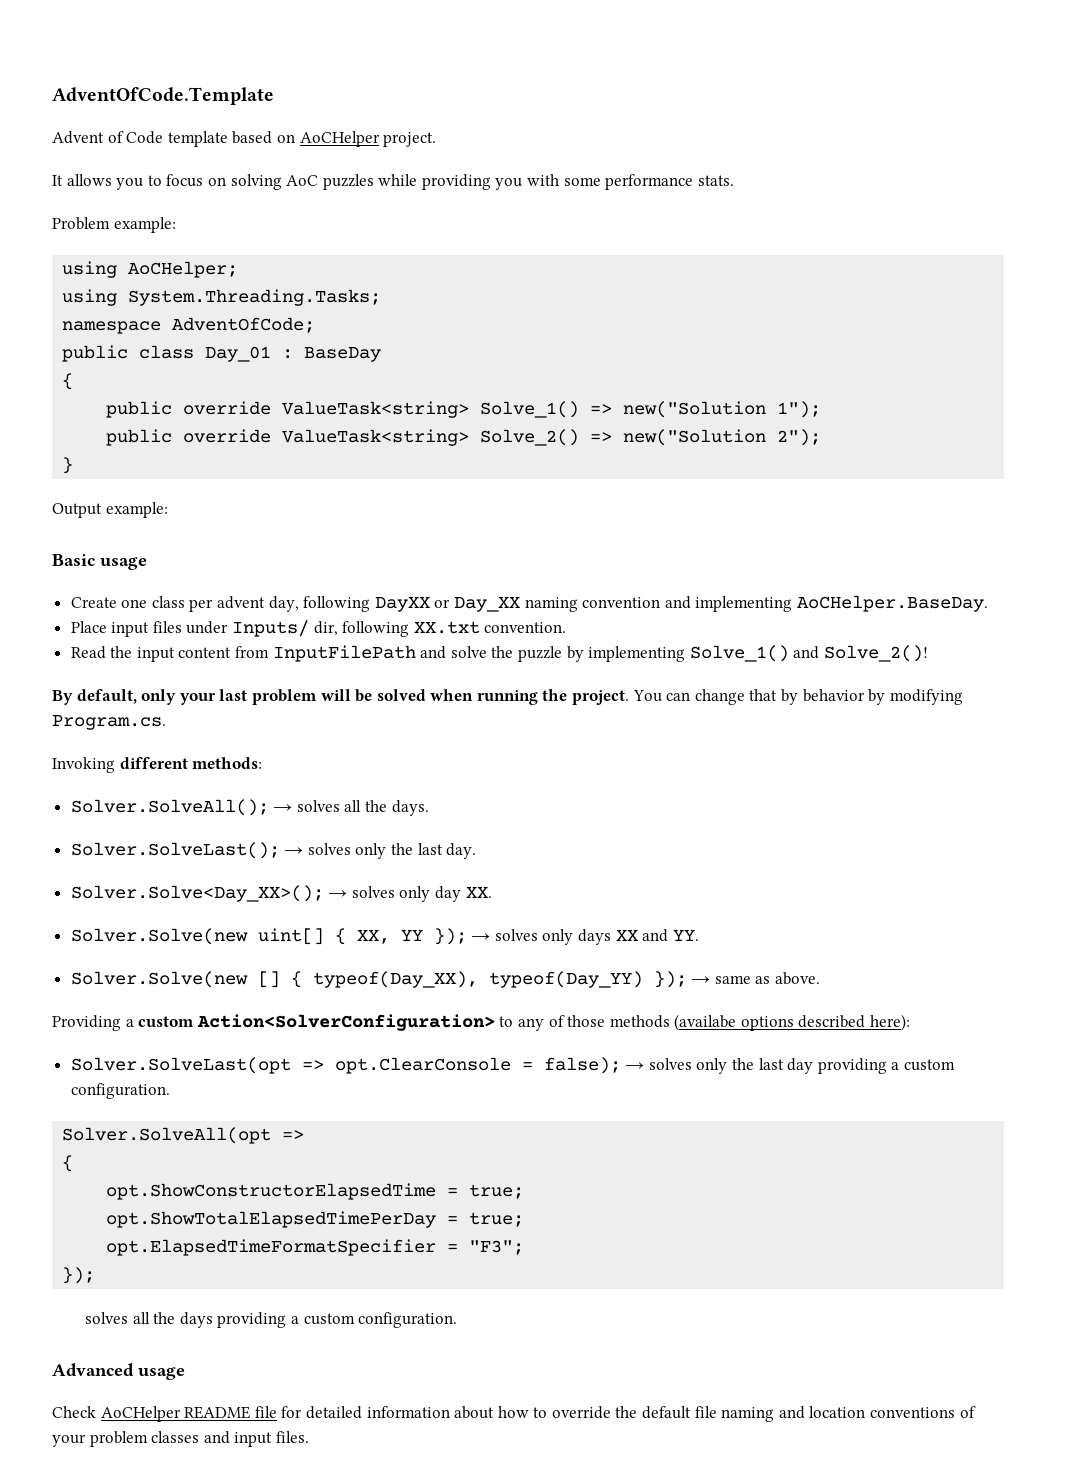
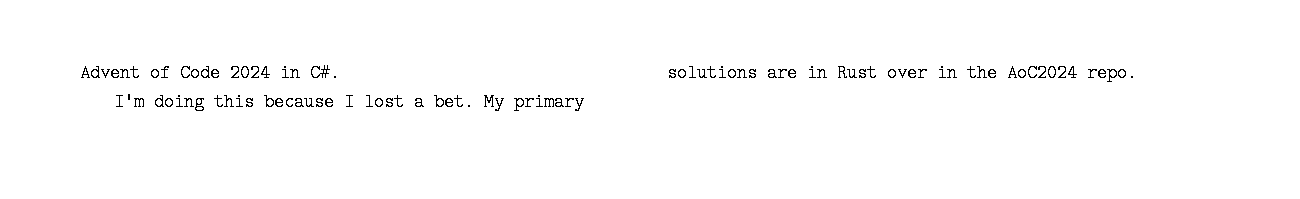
[52,87,274,105] AdventOfCode.Template // -> (80, 73) none
[167,131,437,147] [52,174,734,190] [52,217,176,233] [62,261,239,278] [62,289,382,306] [62,317,316,334] [62,345,382,362] [62,373,74,390] [106,401,822,418] [106,429,822,446] [62,457,74,474] [52,502,168,518] [52,554,147,570] [70,595,988,612] [70,620,567,637] [70,645,928,662] [52,689,963,705] [52,715,166,730] [52,757,263,773] [70,799,429,816] [70,842,477,859] [70,885,492,902] [70,928,699,945] [70,971,821,988] [52,1014,911,1031] [70,1057,956,1074] [70,1083,170,1099] [62,1127,305,1144] [62,1155,74,1172] [106,1183,525,1200] [106,1211,525,1228] [106,1239,525,1256] [62,1267,96,1284] [84,1312,458,1328] [52,1363,185,1380] [52,1406,976,1422] [52,1431,309,1447] template based on AoCHelper project. // It allows you to focus on solving AoC puzzles while providing you with some performance stats. // Problem example: // using AoCHelper; // using System.Threading.Tasks; // namespace AdventOfCode; // public class Day_01 : BaseDay // { // public override ValueTask<string> Solve_1() => new("Solution 1"); // public override ValueTask<string> Solve_2() => new("Solution 2"); // } // Output example: // Basic usage // Create one class per advent day, following DayXX or Day_XX naming convention and implementing AoCHelper.BaseDay. // Place input files under Inputs/ dir, following XX.txt convention. // Read the input content from InputFilePath and solve the puzzle by implementing Solve_1() and Solve_2()! // By default, only your last problem will be solved when running the project. You can change that by behavior by modifying Program.cs. // Invoking different methods: // Solver.SolveAll(); → solves all the days. // Solver.SolveLast(); → solves only the last day. // Solver.Solve<Day_XX>(); → solves only day XX. // Solver.Solve(new uint[] { XX, YY }); → solves only days XX and YY. // Solver.Solve(new [] { typeof(Day_XX), typeof(Day_YY) }); → same as above. // Providing a custom Action<SolverConfiguration> to any of those methods (availabe options described here): // Solver.SolveLast(opt => opt.ClearConsole = false); → solves only the last day providing a custom configuration. // Solver.SolveAll(opt => // { // opt.ShowConstructorElapsedTime = true; // opt.ShowTotalElapsedTimePerDay = true; // opt.ElapsedTimeFormatSpecifier = "F3"; // }); // solves all the days providing a custom configuration. // Advanced usage // Check AoCHelper README file for detailed information about how to override the default file naming and location conventions of your problem classes and input files. -> [230,64,340,82] [113,93,584,111] [667,64,1137,82] 2024 in C#. // I'm doing this because I lost a bet. My primary solutions are in Rust over in the AoC2024 repo.

